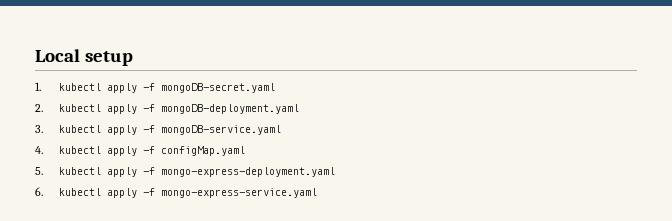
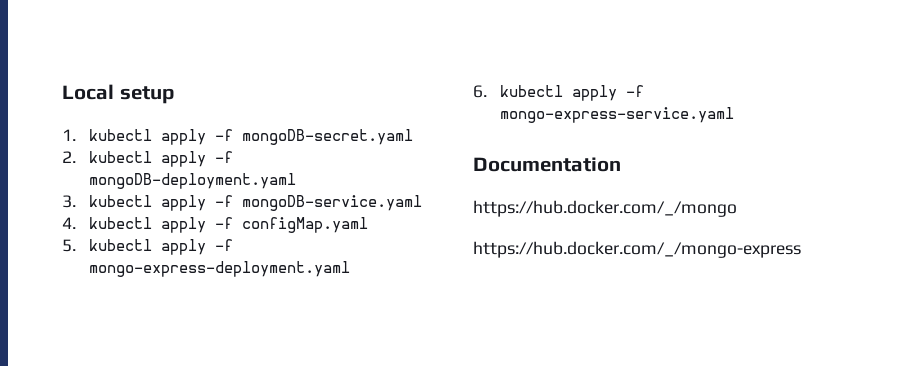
(317, 193) none -> [473,157,621,172] [473,200,737,217] [473,241,801,258] // Documentation // https://hub.docker.com/_/mongo // https://hub.docker.com/_/mongo-express

